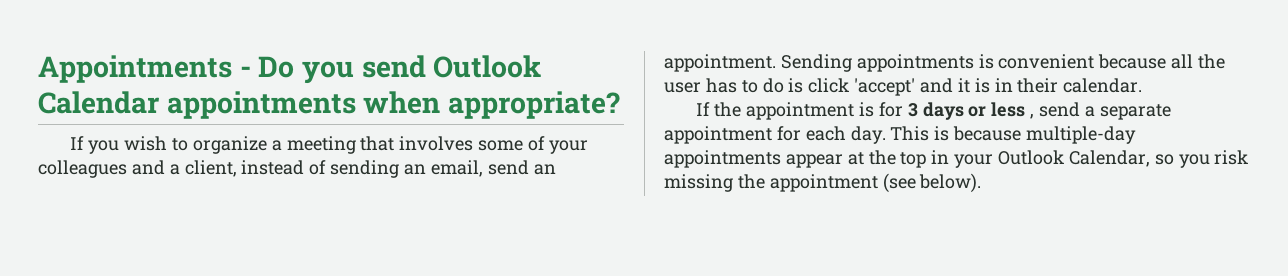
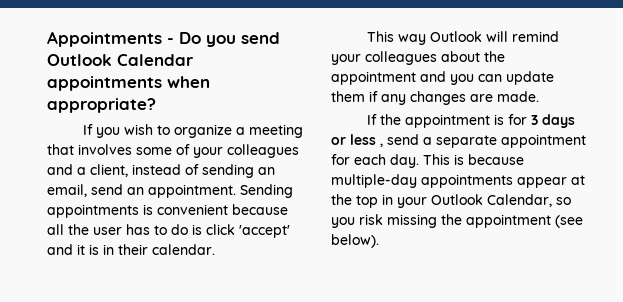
(1143, 85) none -> [366,31,559,45] [331,51,505,65] [331,71,554,85] [331,91,539,105] // This way Outlook will remind your colleagues about the appointment and you can update them if any changes are made.

